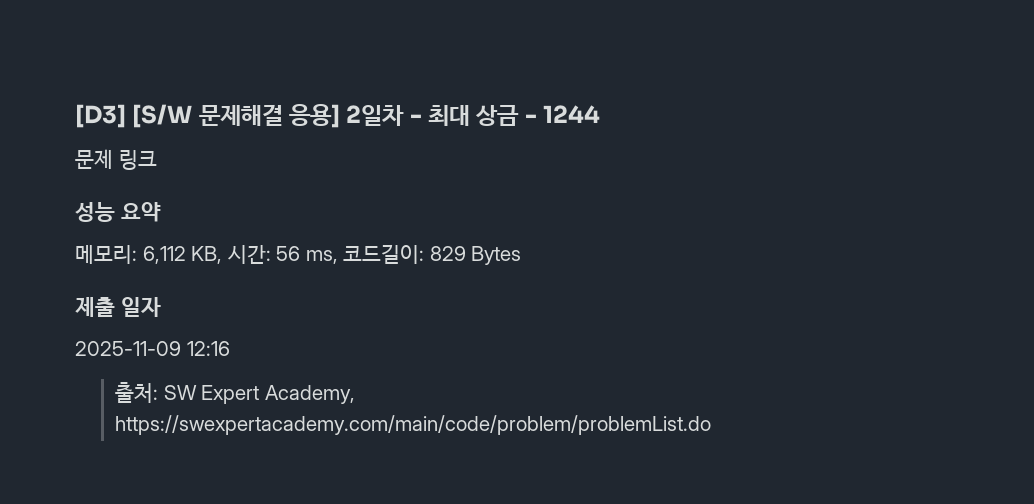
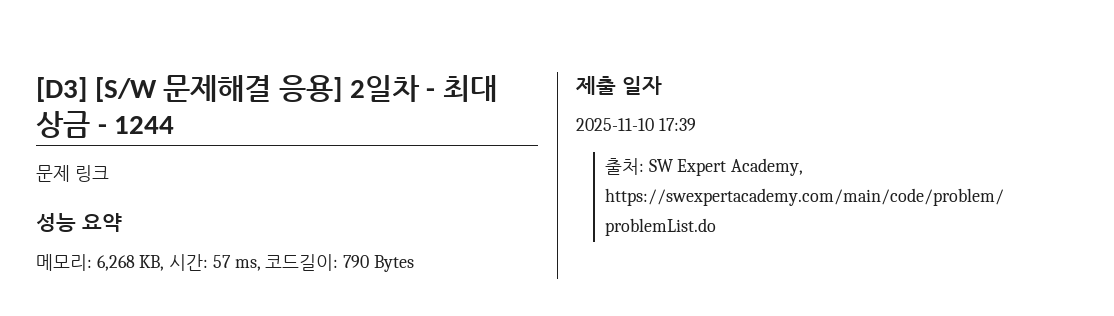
[142,246,186,264] 6,112 -> [96,255,135,271] 6,268
[276,246,301,261] 56 -> [212,255,231,268] 57
[429,246,466,261] 829 -> [343,255,370,268] 790
[75,341,230,356] 2025-11-09 12:16 -> [576,118,696,131] 2025-11-10 17:39

